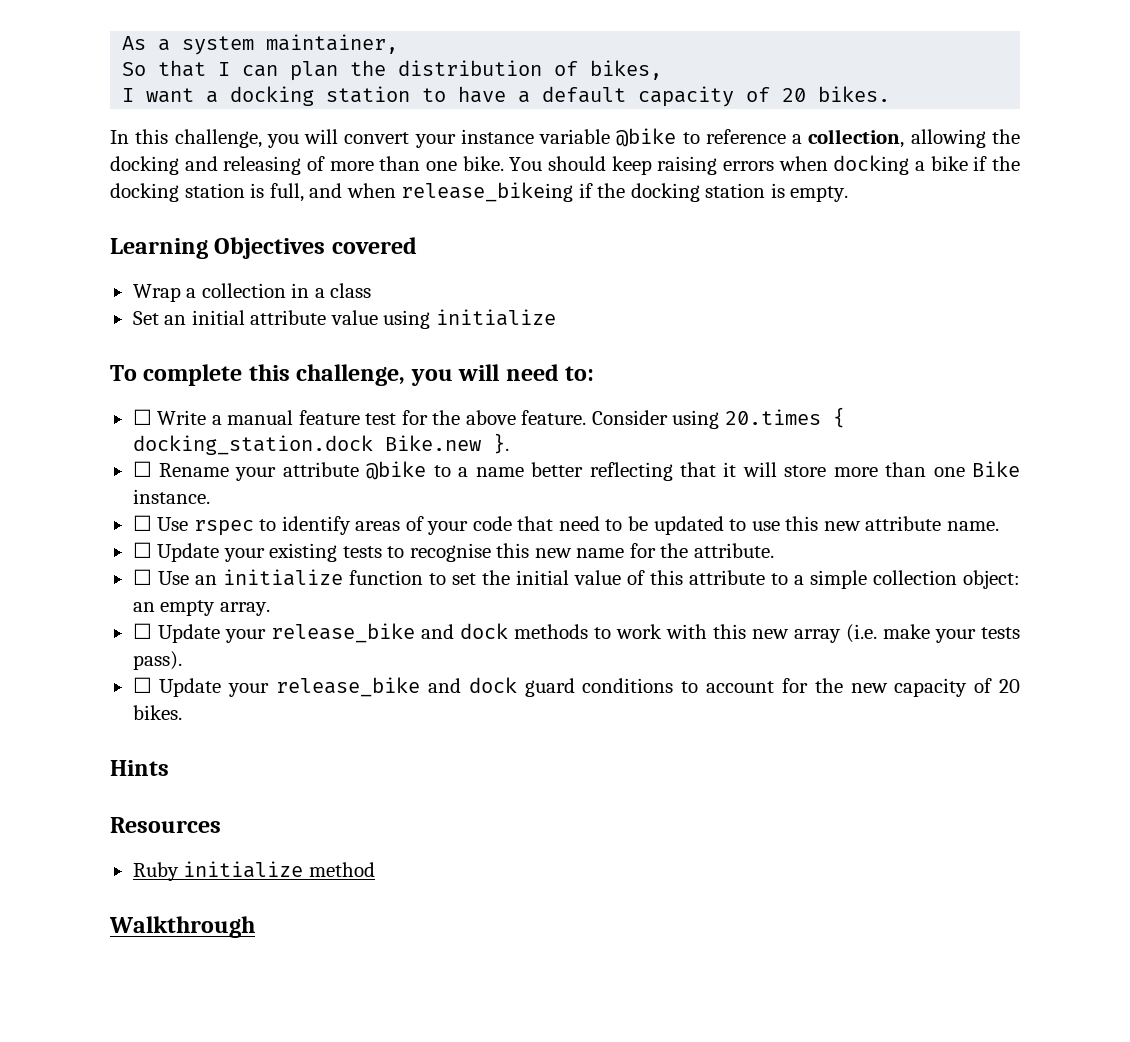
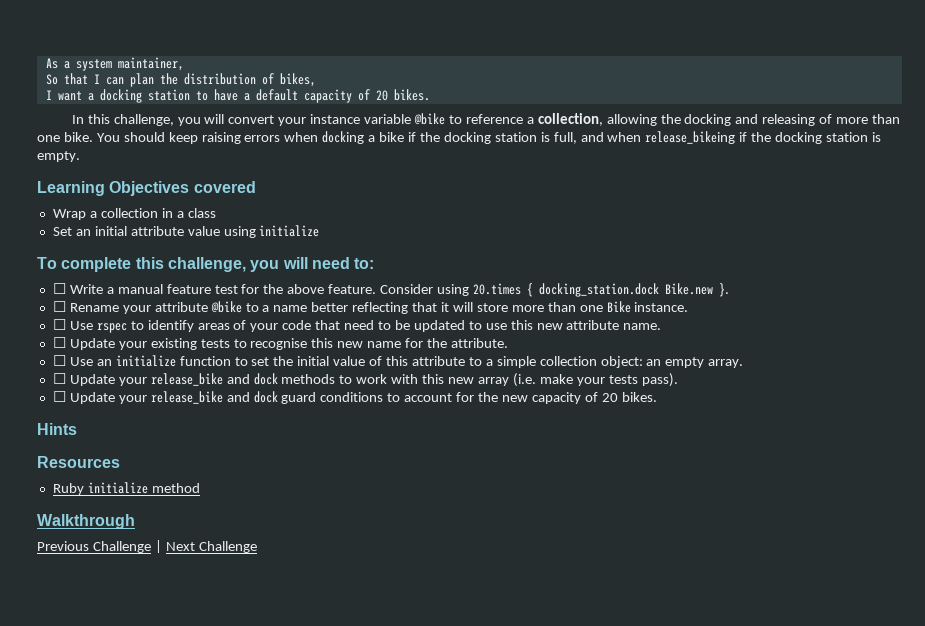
(255, 927) none -> [37,540,257,553] // Previous Challenge | Next Challenge

